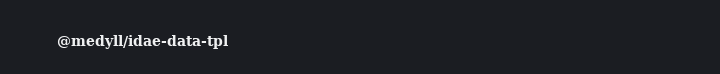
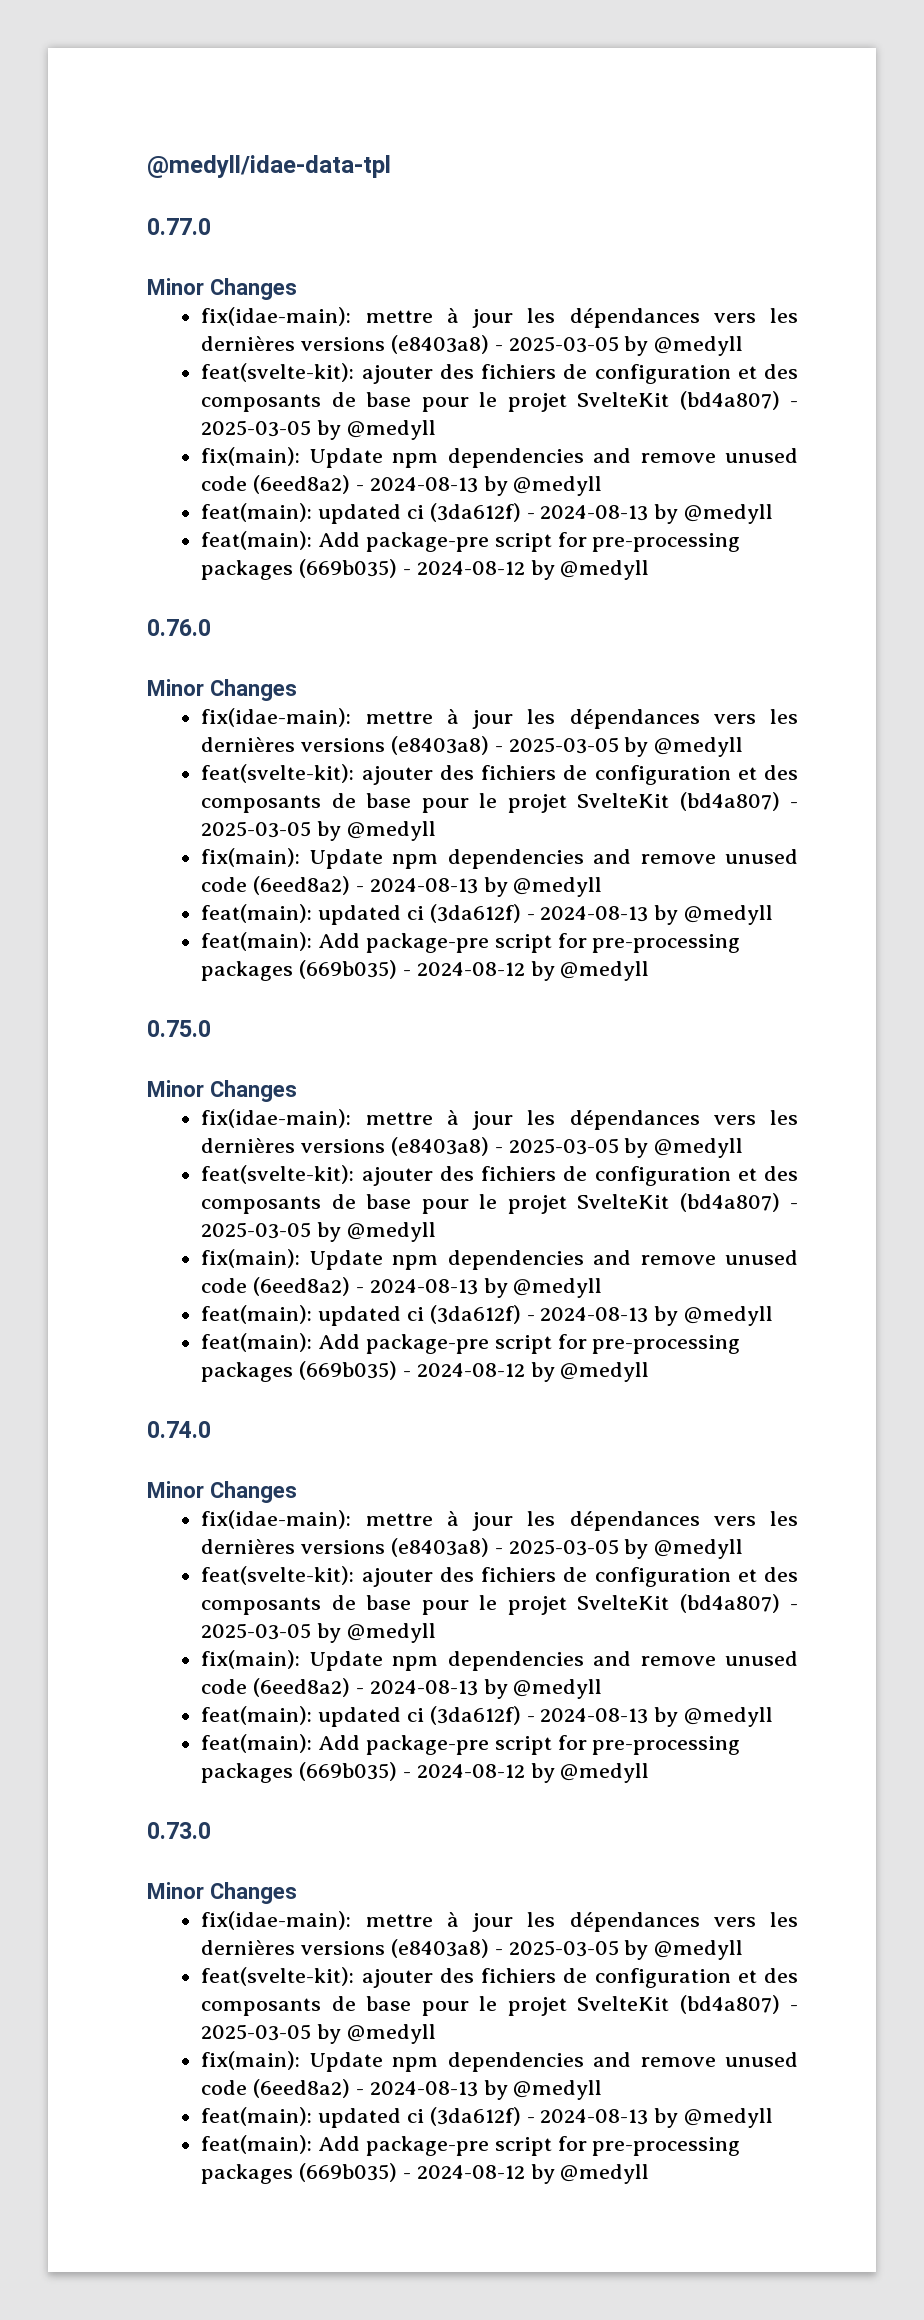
(228, 42) none -> [147,218,211,235] [147,278,297,300] [201,307,798,328] [201,335,744,356] [201,363,798,384] [201,391,799,412] [201,420,437,440] [201,447,798,468] [201,475,603,496] [201,503,774,524] [201,531,741,552] [201,559,650,580] [147,619,211,636] [147,679,297,701] [201,708,798,729] [201,736,744,757] [201,764,798,785] [201,792,799,813] [201,821,437,841] [201,848,798,869] [201,876,603,897] [201,904,774,925] [201,932,741,953] [201,960,650,981] [147,1020,211,1037] [147,1080,297,1102] [201,1109,798,1130] [201,1137,744,1158] [201,1165,798,1186] [201,1193,799,1214] [201,1222,437,1242] [201,1249,798,1270] [201,1277,603,1298] [201,1305,774,1326] [201,1333,741,1354] [201,1361,650,1382] [147,1421,211,1438] [147,1481,297,1503] [201,1510,798,1531] [201,1538,744,1559] [201,1566,798,1587] [201,1594,799,1615] [201,1623,437,1643] [201,1650,798,1671] [201,1678,603,1699] [201,1706,774,1727] [201,1734,741,1755] [201,1762,650,1783] [147,1822,211,1839] [147,1882,297,1904] [201,1911,798,1932] [201,1939,744,1960] [201,1967,798,1988] [201,1995,799,2016] [201,2024,437,2044] [201,2051,798,2072] [201,2079,603,2100] [201,2107,774,2128] [201,2135,741,2156] [201,2163,650,2184] // 0.77.0 // Minor Changes // fix(idae-main): mettre à jour les dépendances vers les dernières versions (e8403a8) - 2025-03-05 by @medyll // feat(svelte-kit): ajouter des fichiers de configuration et des composants de base pour le projet SvelteKit (bd4a807) - 2025-03-05 by @medyll // fix(main): Update npm dependencies and remove unused code (6eed8a2) - 2024-08-13 by @medyll // feat(main): updated ci (3da612f) - 2024-08-13 by @medyll // feat(main): Add package-pre script for pre-processing packages (669b035) - 2024-08-12 by @medyll // 0.76.0 // Minor Changes // fix(idae-main): mettre à jour les dépendances vers les dernières versions (e8403a8) - 2025-03-05 by @medyll // feat(svelte-kit): ajouter des fichiers de configuration et des composants de base pour le projet SvelteKit (bd4a807) - 2025-03-05 by @medyll // fix(main): Update npm dependencies and remove unused code (6eed8a2) - 2024-08-13 by @medyll // feat(main): updated ci (3da612f) - 2024-08-13 by @medyll // feat(main): Add package-pre script for pre-processing packages (669b035) - 2024-08-12 by @medyll // 0.75.0 // Minor Changes // fix(idae-main): mettre à jour les dépendances vers les dernières versions (e8403a8) - 2025-03-05 by @medyll // feat(svelte-kit): ajouter des fichiers de configuration et des composants de base pour le projet SvelteKit (bd4a807) - 2025-03-05 by @medyll // fix(main): Update npm dependencies and remove unused code (6eed8a2) - 2024-08-13 by @medyll // feat(main): updated ci (3da612f) - 2024-08-13 by @medyll // feat(main): Add package-pre script for pre-processing packages (669b035) - 2024-08-12 by @medyll // 0.74.0 // Minor Changes // fix(idae-main): mettre à jour les dépendances vers les dernières versions (e8403a8) - 2025-03-05 by @medyll // feat(svelte-kit): ajouter des fichiers de configuration et des composants de base pour le projet SvelteKit (bd4a807) - 2025-03-05 by @medyll // fix(main): Update npm dependencies and remove unused code (6eed8a2) - 2024-08-13 by @medyll // feat(main): updated ci (3da612f) - 2024-08-13 by @medyll // feat(main): Add package-pre script for pre-processing packages (669b035) - 2024-08-12 by @medyll // 0.73.0 // Minor Changes // fix(idae-main): mettre à jour les dépendances vers les dernières versions (e8403a8) - 2025-03-05 by @medyll // feat(svelte-kit): ajouter des fichiers de configuration et des composants de base pour le projet SvelteKit (bd4a807) - 2025-03-05 by @medyll // fix(main): Update npm dependencies and remove unused code (6eed8a2) - 2024-08-13 by @medyll // feat(main): updated ci (3da612f) - 2024-08-13 by @medyll // feat(main): Add package-pre script for pre-processing packages (669b035) - 2024-08-12 by @medyll

